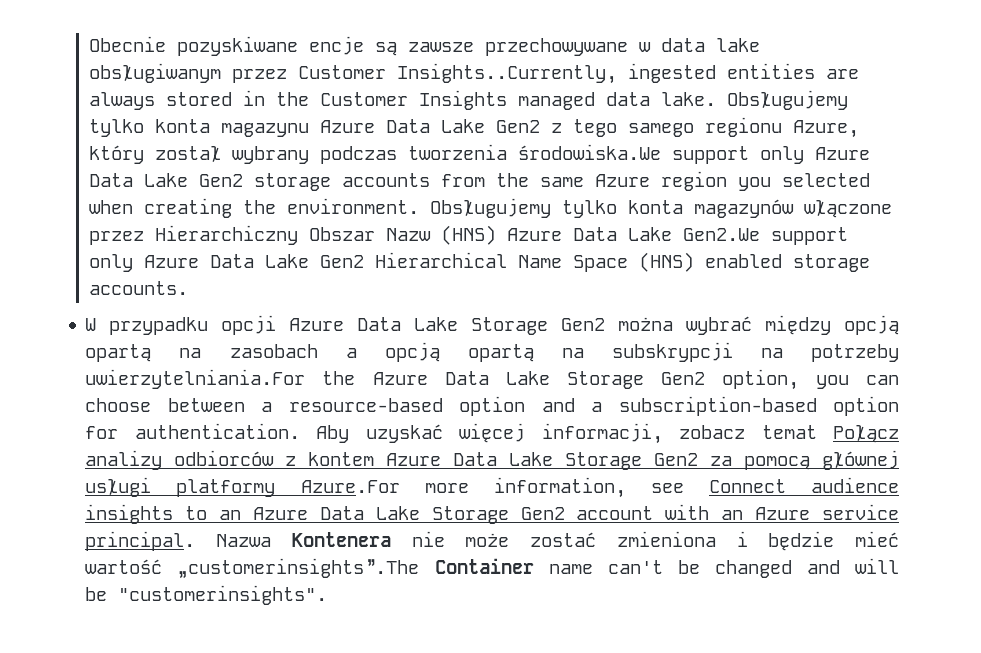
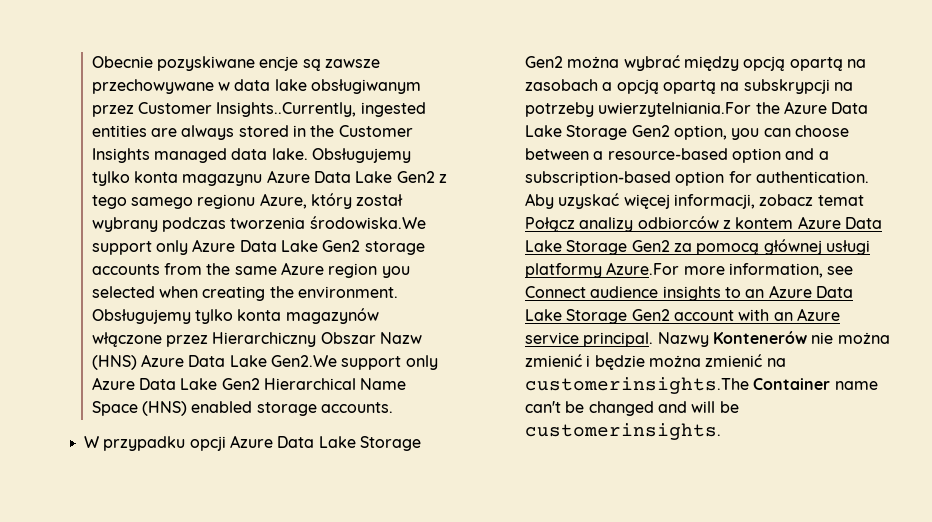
[216,531,900,551] [85,558,420,579] Nazwa Kontenera nie może zostać zmieniona i będzie mieć wartość „customerinsights”.The -> [657,331,890,347] [524,354,786,370] [524,377,749,394] Nazwy Kontenerów nie można zmienić i będzie można zmienić na customerinsights.The
[118,585,328,605] "customerinsights". -> [524,423,721,440] customerinsights.

